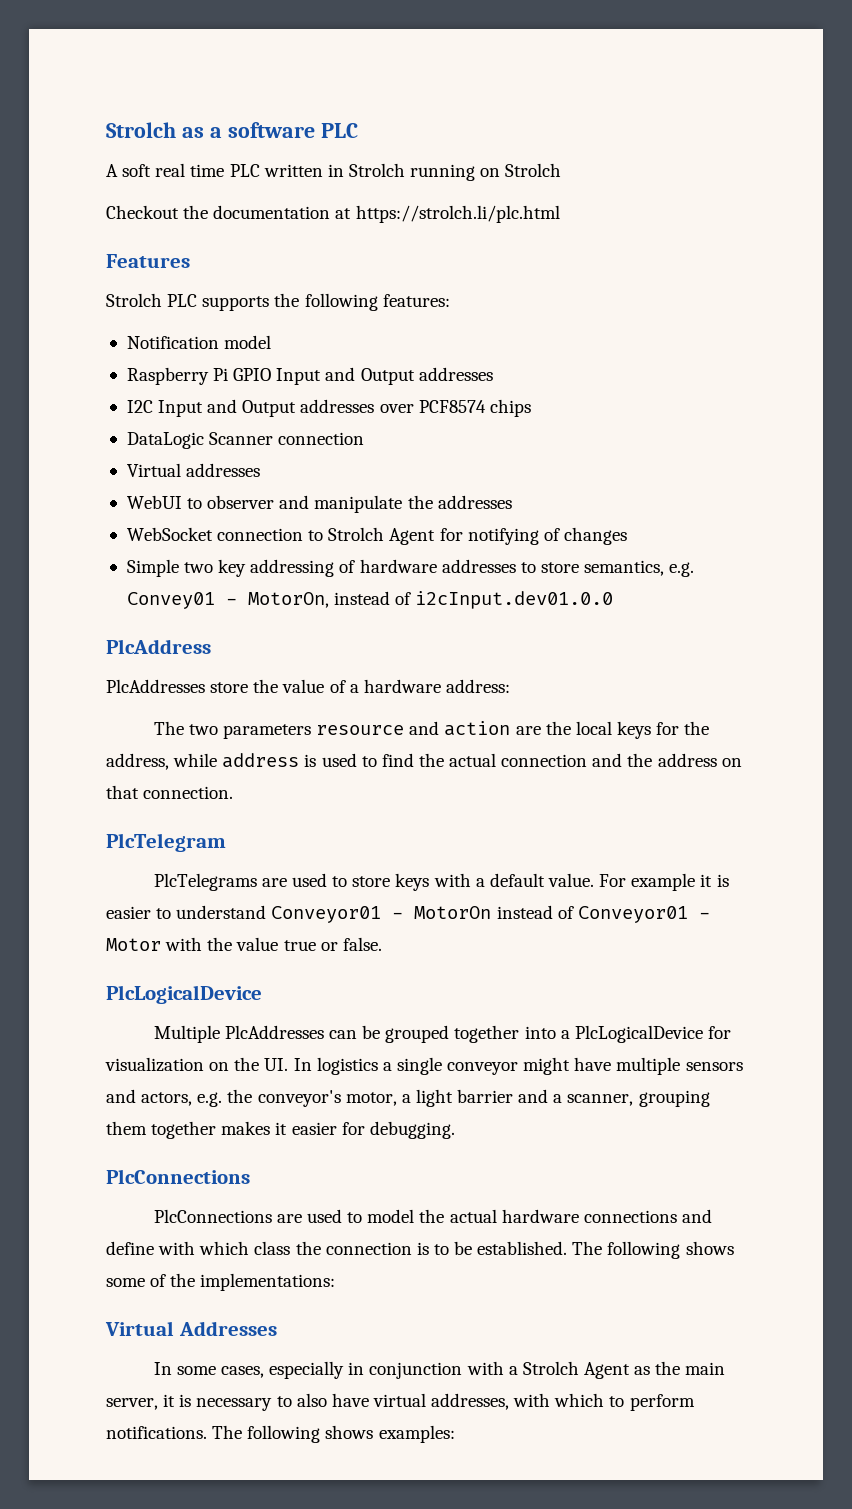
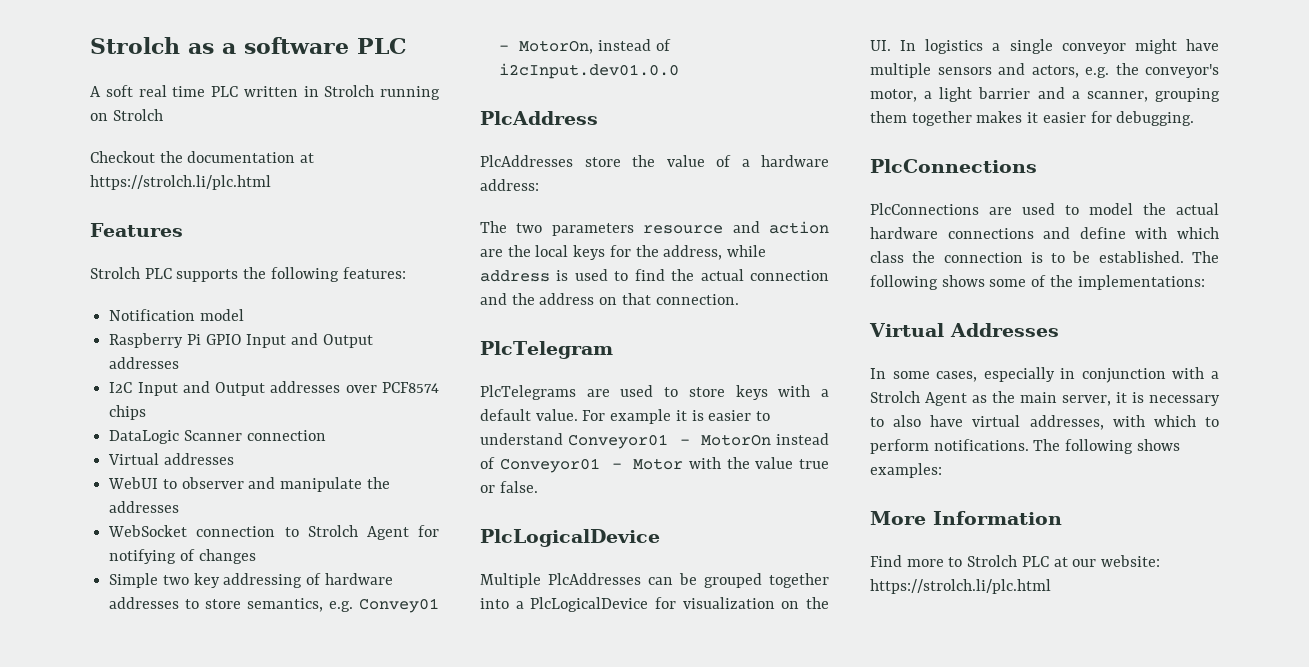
(455, 1434) none -> [870,511,1062,525] [870,555,1161,567] [870,579,1051,594] // More Information // Find more to Strolch PLC at our website: https://strolch.li/plc.html

